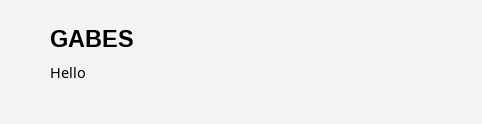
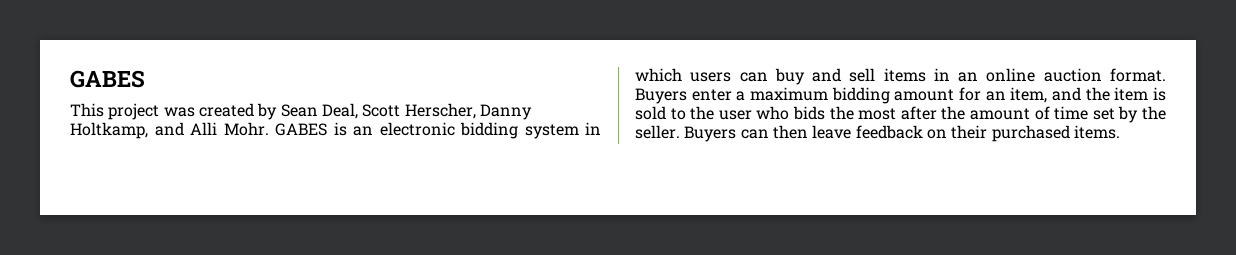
[50,67,86,78] Hello -> [70,103,532,120] [70,122,601,139] [635,68,1166,85] [635,87,1166,104] [635,106,1167,123] [635,125,1120,142] This project was created by Sean Deal, Scott Herscher, Danny Holtkamp, and Alli Mohr. GABES is an electronic bidding system in which users can buy and sell items in an online auction format. Buyers enter a maximum bidding amount for an item, and the item is sold to the user who bids the most after the amount of time set by the seller. Buyers can then leave feedback on their purchased items.

